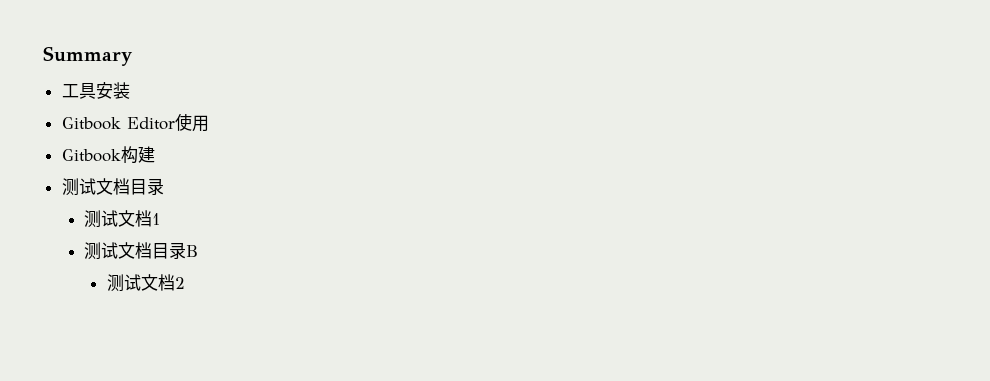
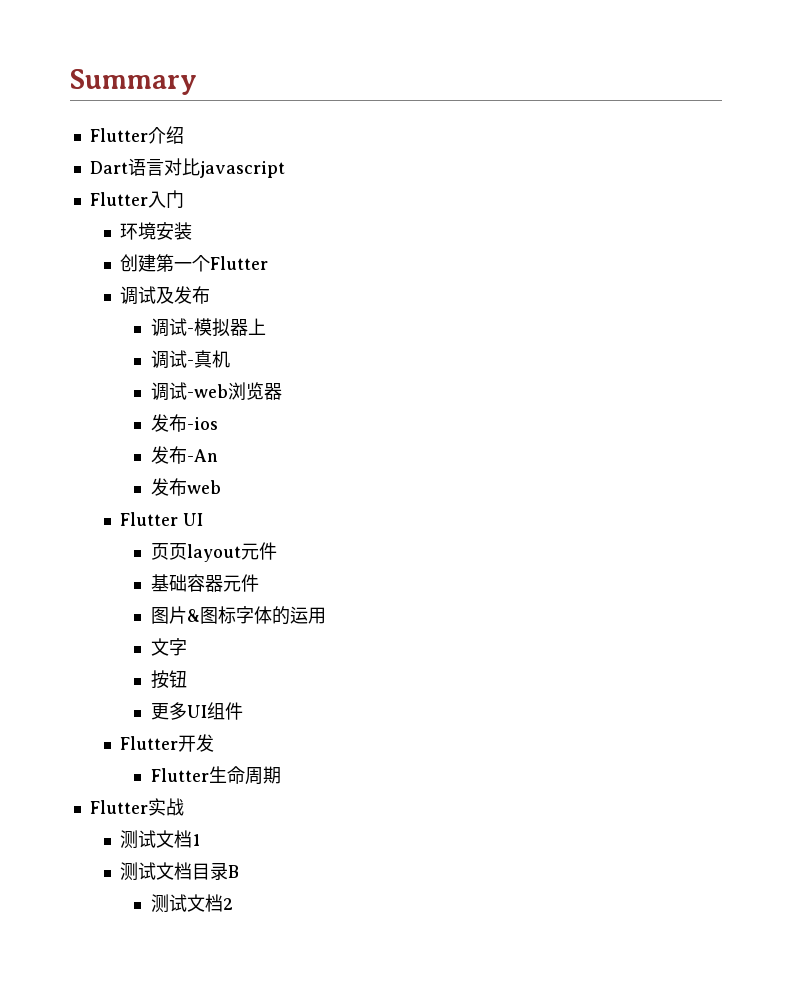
[61,82,130,99] [61,113,209,132] [61,146,155,164] [61,178,164,196] 工具安装 // Gitbook Editor使用 // Gitbook构建 // 测试文档目录 -> [89,126,184,144] [89,158,285,178] [89,190,184,208] [120,222,193,240] [120,254,269,272] [120,286,211,305] [150,318,266,337] [150,350,230,369] [150,382,282,401] [150,414,218,432] [150,446,218,464] [150,478,221,496] [120,512,204,526] [150,542,277,562] [150,574,259,592] [150,606,326,625] [150,638,187,656] [150,670,187,689] [150,702,243,720] [120,734,215,752] [150,766,281,785] [89,798,184,816] Flutter介绍 // Dart语言对比javascript // Flutter入门 // 环境安装 // 创建第一个Flutter // 调试及发布 // 调试-模拟器上 // 调试-真机 // 调试-web浏览器 // 发布-ios // 发布-An // 发布web // Flutter UI // 页页layout元件 // 基础容器元件 // 图片&图标字体的运用 // 文字 // 按钮 // 更多UI组件 // Flutter开发 // Flutter生命周期 // Flutter实战

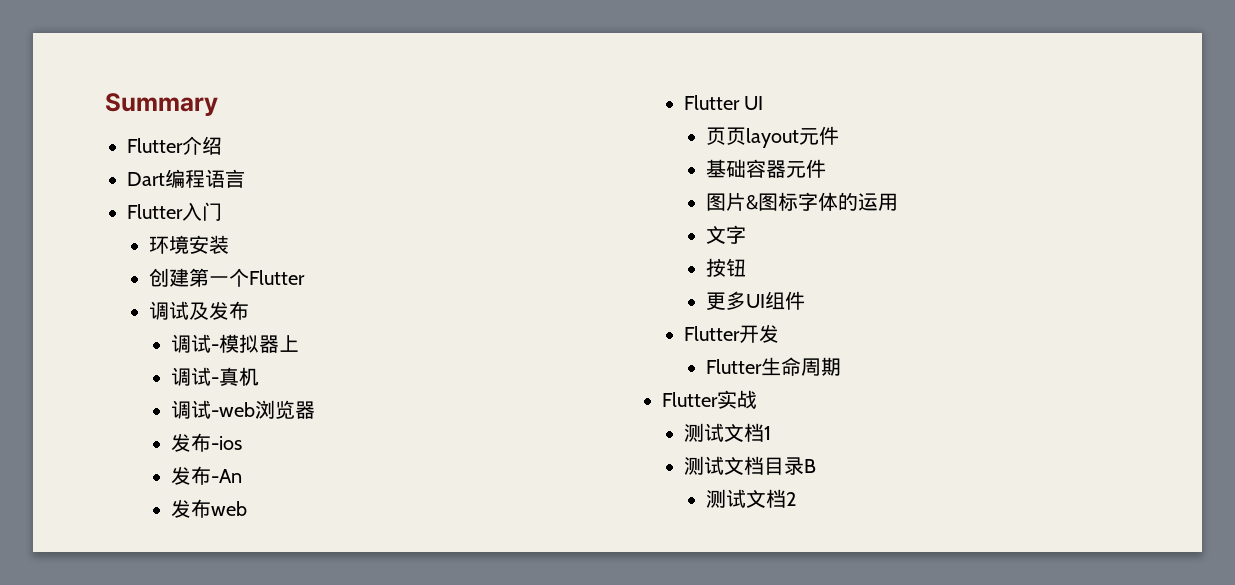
(128, 167) none -> [165,169,205,188] 编程
[163,158,285,178] 对比javascript -> (245, 178) none

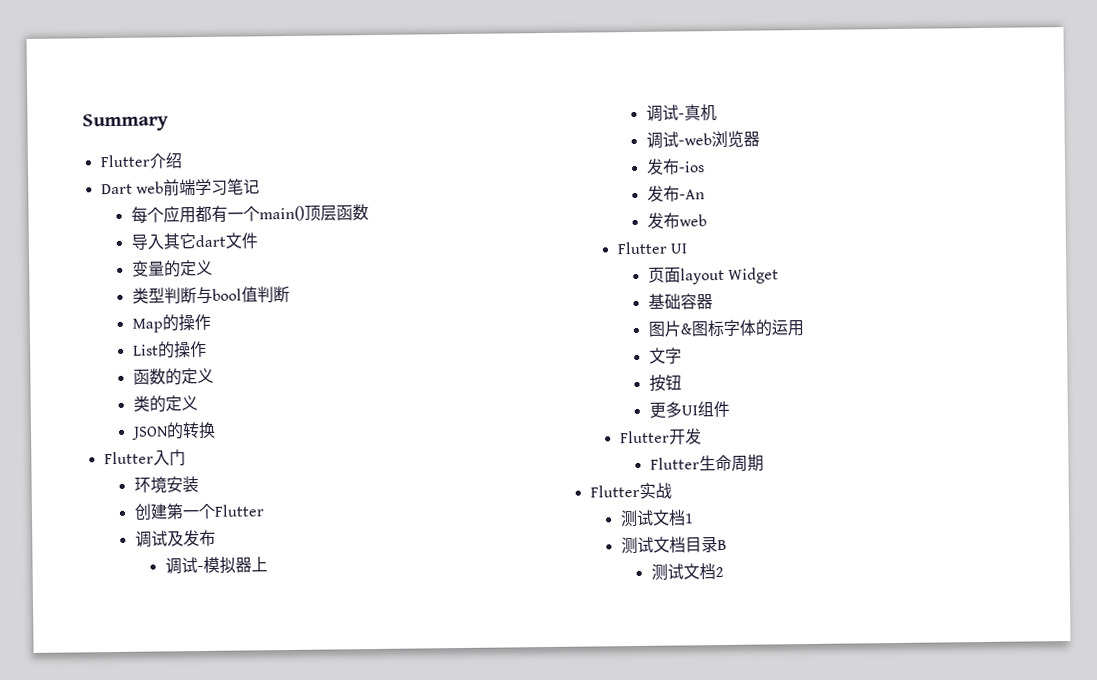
[165,169,245,188] 编程语言 -> [135,178,260,197] [130,204,369,224] [130,232,258,250] [131,259,213,278] [131,285,290,305] [131,313,211,333] [132,340,207,359] [132,367,214,386] [132,395,198,413] [130,421,216,440] web前端学习笔记 // 每个应用都有一个main()顶层函数 // 导入其它dart文件 // 变量的定义 // 类型判断与bool值判断 // Map的操作 // List的操作 // 函数的定义 // 类的定义 // JSON的转换
[726,126,840,148] 页layout元件 -> [663,267,779,285] 面layout Widget
[786,159,827,178] 元件 -> (713, 302) none

